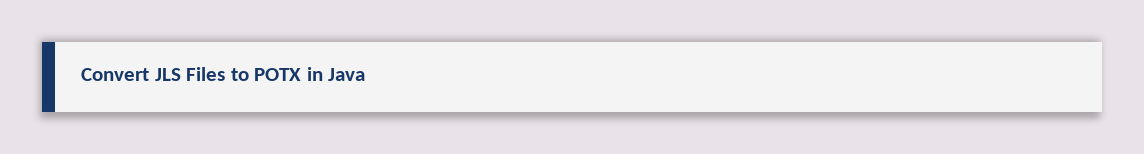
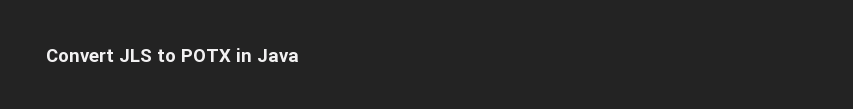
[186,67,226,81] Files -> (152, 55) none

